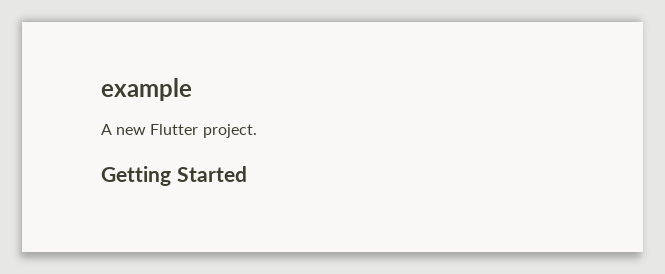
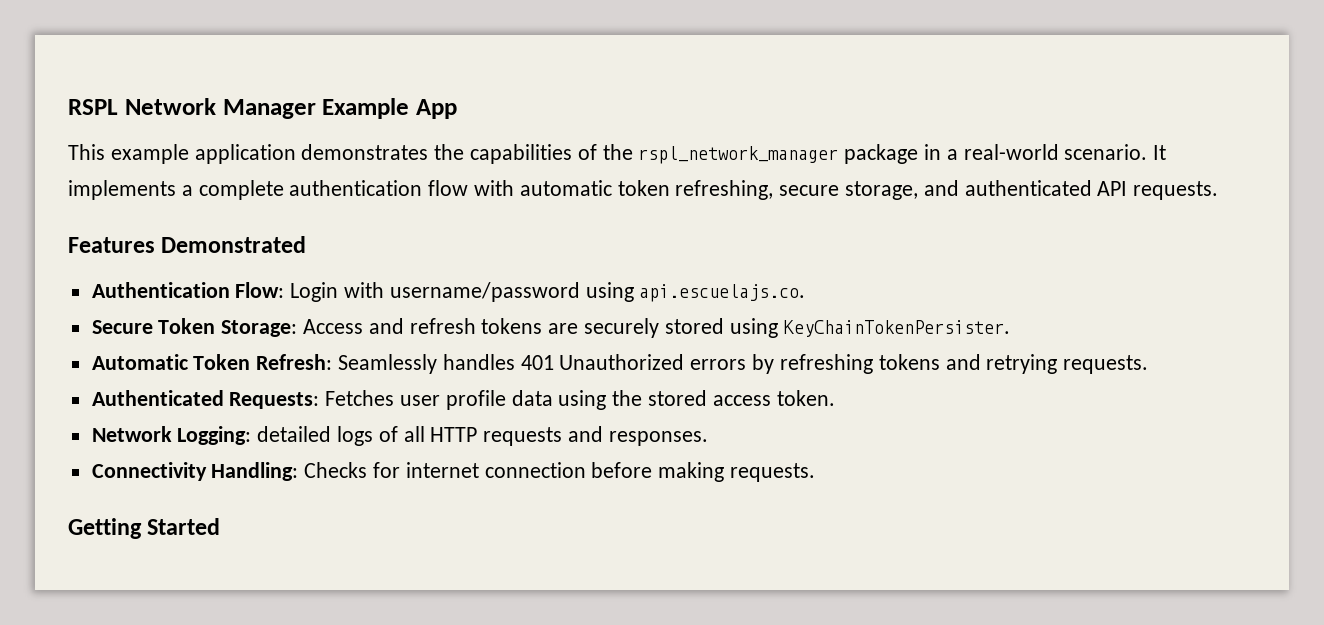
[101,78,192,101] [101,124,257,138] example // A new Flutter project. -> [68,98,457,119] [68,144,1167,164] [68,180,1219,200] [68,236,307,253] [91,282,806,302] [91,318,1010,338] [91,354,1149,374] [91,390,835,410] [91,426,708,446] [91,462,816,482] RSPL Network Manager Example App // This example application demonstrates the capabilities of the rspl_network_manager package in a real-world scenario. It implements a complete authentication flow with automatic token refreshing, secure storage, and authenticated API requests. // Features Demonstrated // Authentication Flow: Login with username/password using api.escuelajs.co. // Secure Token Storage: Access and refresh tokens are securely stored using KeyChainTokenPersister. // Automatic Token Refresh: Seamlessly handles 401 Unauthorized errors by refreshing tokens and retrying requests. // Authenticated Requests: Fetches user profile data using the stored access token. // Network Logging: detailed logs of all HTTP requests and responses. // Connectivity Handling: Checks for internet connection before making requests.

